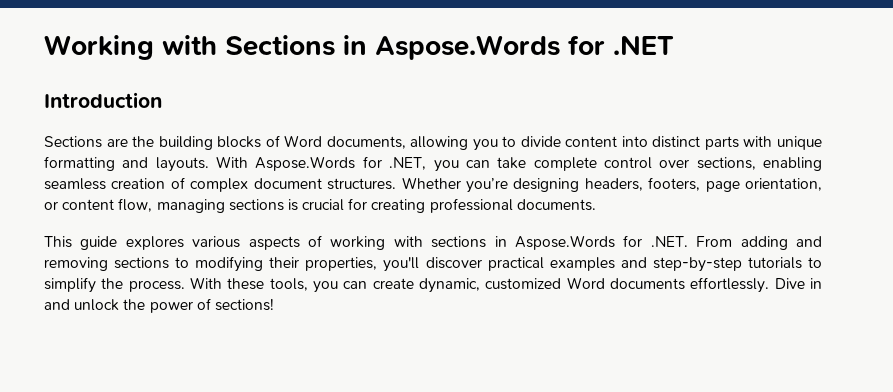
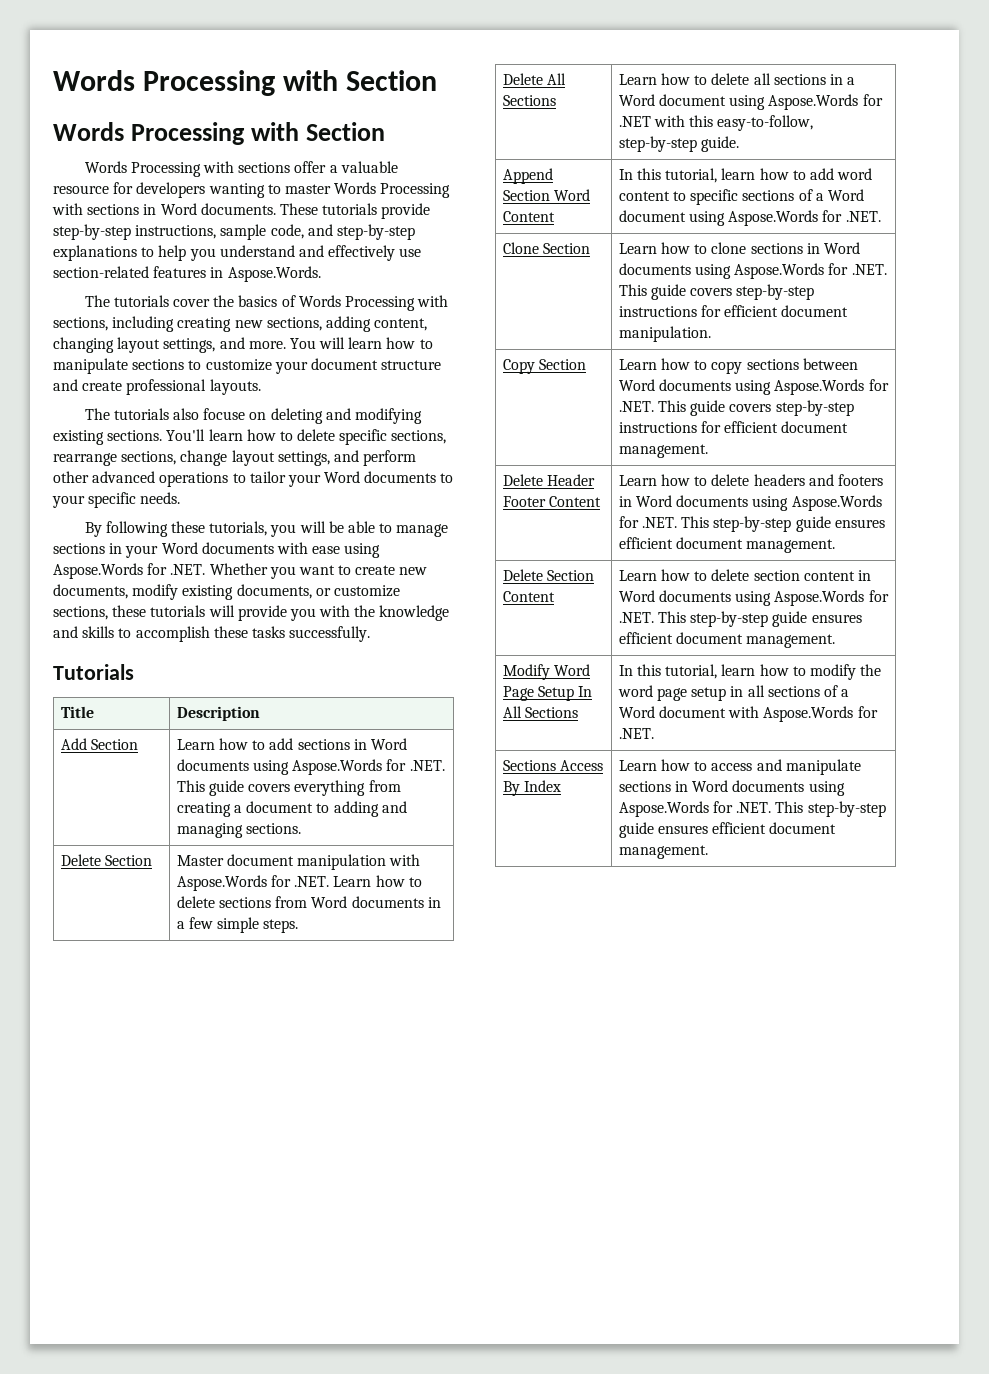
[44,35,674,60] [44,92,162,108] [44,135,822,151] [44,156,822,172] [44,177,822,193] [44,198,596,213] [44,235,822,250] [44,256,823,272] [44,277,823,293] [44,298,274,313] Working with Sections in Aspose.Words for .NET // Introduction // Sections are the building blocks of Word documents, allowing you to divide content into distinct parts with unique formatting and layouts. With Aspose.Words for .NET, you can take complete control over sections, enabling seamless creation of complex document structures. Whether you’re designing headers, footers, page orientation, or content flow, managing sections is crucial for creating professional documents. // This guide explores various aspects of working with sections in Aspose.Words for .NET. From adding and removing sections to modifying their properties, you'll discover practical examples and step-by-step tutorials to simplify the process. With these tools, you can create dynamic, customized Word documents effortlessly. Dive in and unlock the power of sections! -> [53,70,437,96] [53,122,385,145] [84,161,398,177] [53,182,451,198] [52,203,431,219] [53,224,415,240] [53,245,422,261] [53,266,321,282] [84,295,449,311] [53,316,428,332] [53,337,433,353] [53,358,442,374] [53,379,261,395] [84,408,422,424] [53,429,447,445] [53,450,417,466] [53,471,454,487] [52,492,181,508] [84,521,449,537] [53,542,381,558] [53,563,428,579] [53,584,400,600] [53,605,450,621] [53,626,371,642] [53,664,134,680] [60,706,94,718] [176,706,260,721] [60,738,139,750] [176,738,408,750] [176,759,445,775] [176,780,401,796] [176,801,407,817] [176,823,302,838] [60,854,153,866] [176,854,421,870] [176,875,422,891] [176,896,441,908] [176,917,299,933] [502,73,567,85] [502,95,556,106] [618,73,856,85] [618,94,883,110] [618,115,814,131] [618,136,740,152] [502,168,553,184] [502,189,591,201] [502,211,555,222] [618,168,873,183] [618,189,865,205] [618,210,881,226] [502,242,591,254] [618,242,861,254] [618,263,887,279] [618,284,815,300] [618,305,849,317] [618,326,711,342] [502,359,587,374] [618,358,858,374] [618,379,889,395] [618,400,854,416] [618,421,849,433] [618,444,708,458] [502,474,596,486] [502,496,602,507] [618,474,884,486] [618,495,882,511] [618,516,885,532] [618,537,836,553] [502,569,595,581] [502,591,555,602] [618,569,872,581] [618,590,889,606] [618,611,862,627] [618,632,836,648] [502,664,591,680] [502,686,593,701] [502,706,579,718] [618,664,882,680] [617,685,850,701] [618,706,878,722] [618,728,654,739] [502,760,604,771] [502,780,562,796] [618,759,861,775] [618,780,845,796] [618,801,886,817] [618,822,837,838] [618,845,708,859] Words Processing with Section // Words Processing with Section // Words Processing with sections offer a valuable resource for developers wanting to master Words Processing with sections in Word documents. These tutorials provide step-by-step instructions, sample code, and step-by-step explanations to help you understand and effectively use section-related features in Aspose.Words. // The tutorials cover the basics of Words Processing with sections, including creating new sections, adding content, changing layout settings, and more. You will learn how to manipulate sections to customize your document structure and create professional layouts. // The tutorials also focuse on deleting and modifying existing sections. You'll learn how to delete specific sections, rearrange sections, change layout settings, and perform other advanced operations to tailor your Word documents to your specific needs. // By following these tutorials, you will be able to manage sections in your Word documents with ease using Aspose.Words for .NET. Whether you want to create new documents, modify existing documents, or customize sections, these tutorials will provide you with the knowledge and skills to accomplish these tasks successfully. // Tutorials // Title | Description // Add Section | Learn how to add sections in Word documents using Aspose.Words for .NET. This guide covers everything from creating a document to adding and managing sections. // Delete Section | Master document manipulation with Aspose.Words for .NET. Learn how to delete sections from Word documents in a few simple steps. // Delete All Sections | Learn how to delete all sections in a Word document using Aspose.Words for .NET with this easy-to-follow, step-by-step guide. // Append Section Word Content | In this tutorial, learn how to add word content to specific sections of a Word document using Aspose.Words for .NET. // Clone Section | Learn how to clone sections in Word documents using Aspose.Words for .NET. This guide covers step-by-step instructions for efficient document manipulation. // Copy Section | Learn how to copy sections between Word documents using Aspose.Words for .NET. This guide covers step-by-step instructions for efficient document management. // Delete Header Footer Content | Learn how to delete headers and footers in Word documents using Aspose.Words for .NET. This step-by-step guide ensures efficient document management. // Delete Section Content | Learn how to delete section content in Word documents using Aspose.Words for .NET. This step-by-step guide ensures efficient document management. // Modify Word Page Setup In All Sections | In this tutorial, learn how to modify the word page setup in all sections of a Word document with Aspose.Words for .NET. // Sections Access By Index | Learn how to access and manipulate sections in Word documents using Aspose.Words for .NET. This step-by-step guide ensures efficient document management.

